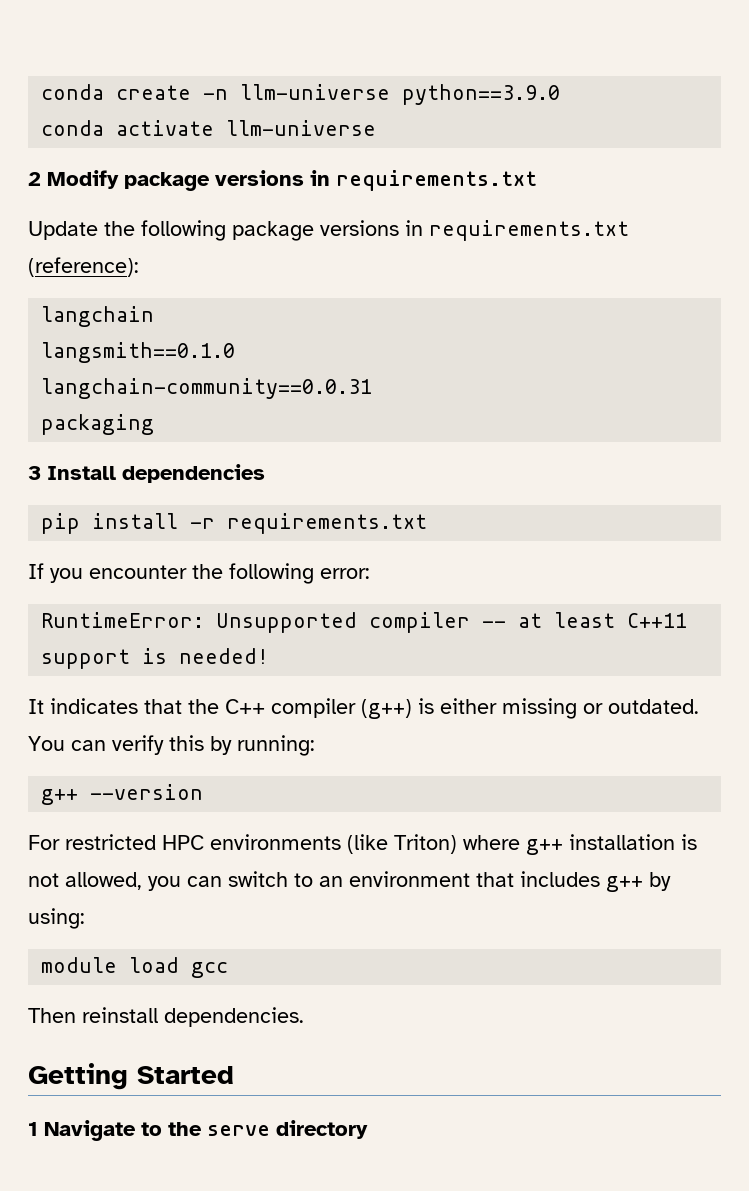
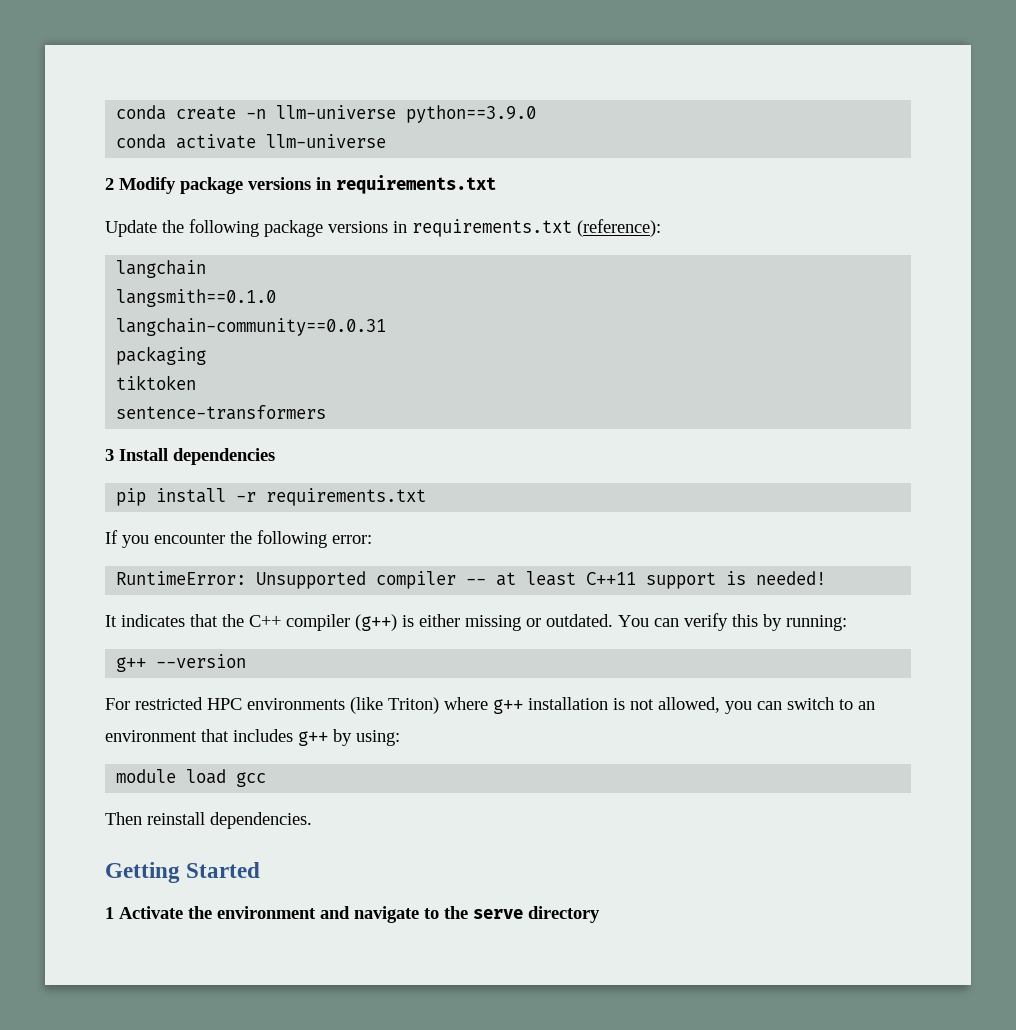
(155, 424) none -> [116,375,197,390] [116,405,327,420] // tiktoken // sentence-transformers
[44,1120,136,1141] Navigate -> [119,906,419,923] Activate the environment and navigate

